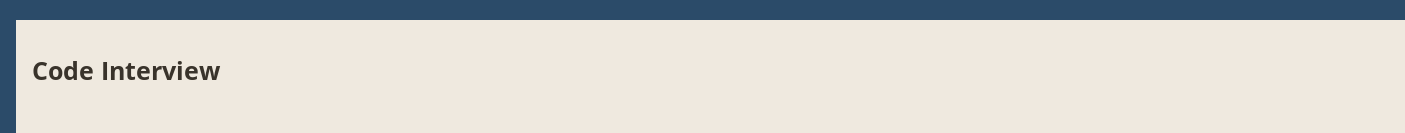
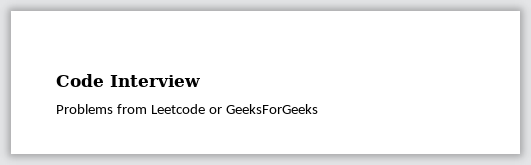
(221, 70) none -> [56,104,318,114] // Problems from Leetcode or GeeksForGeeks

